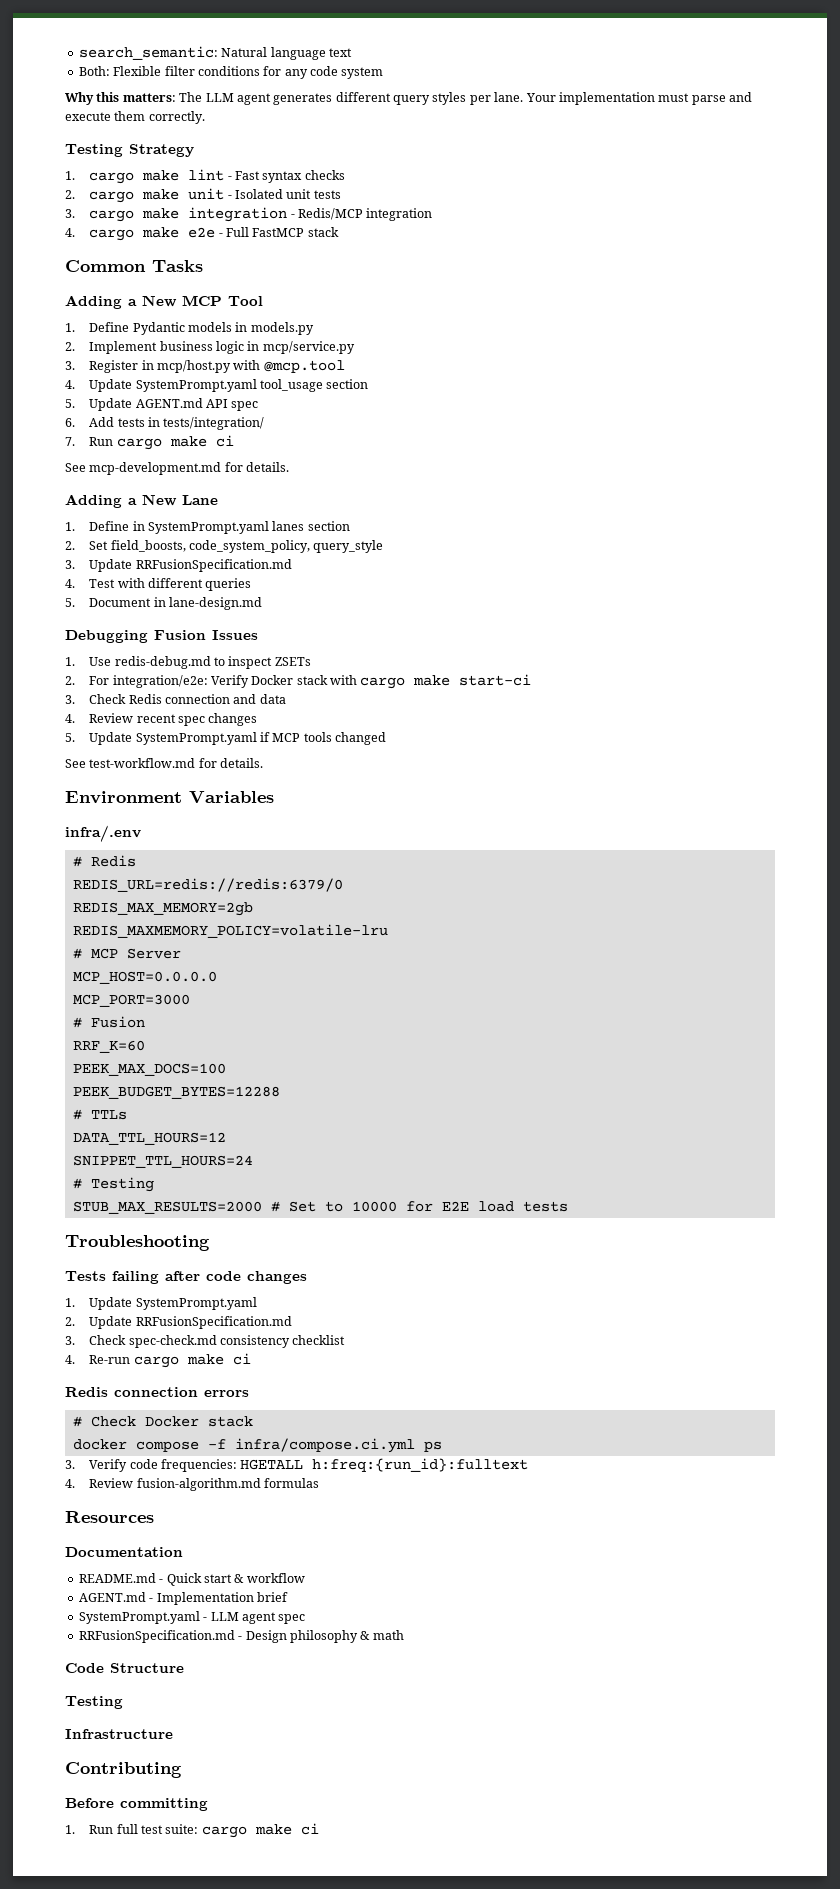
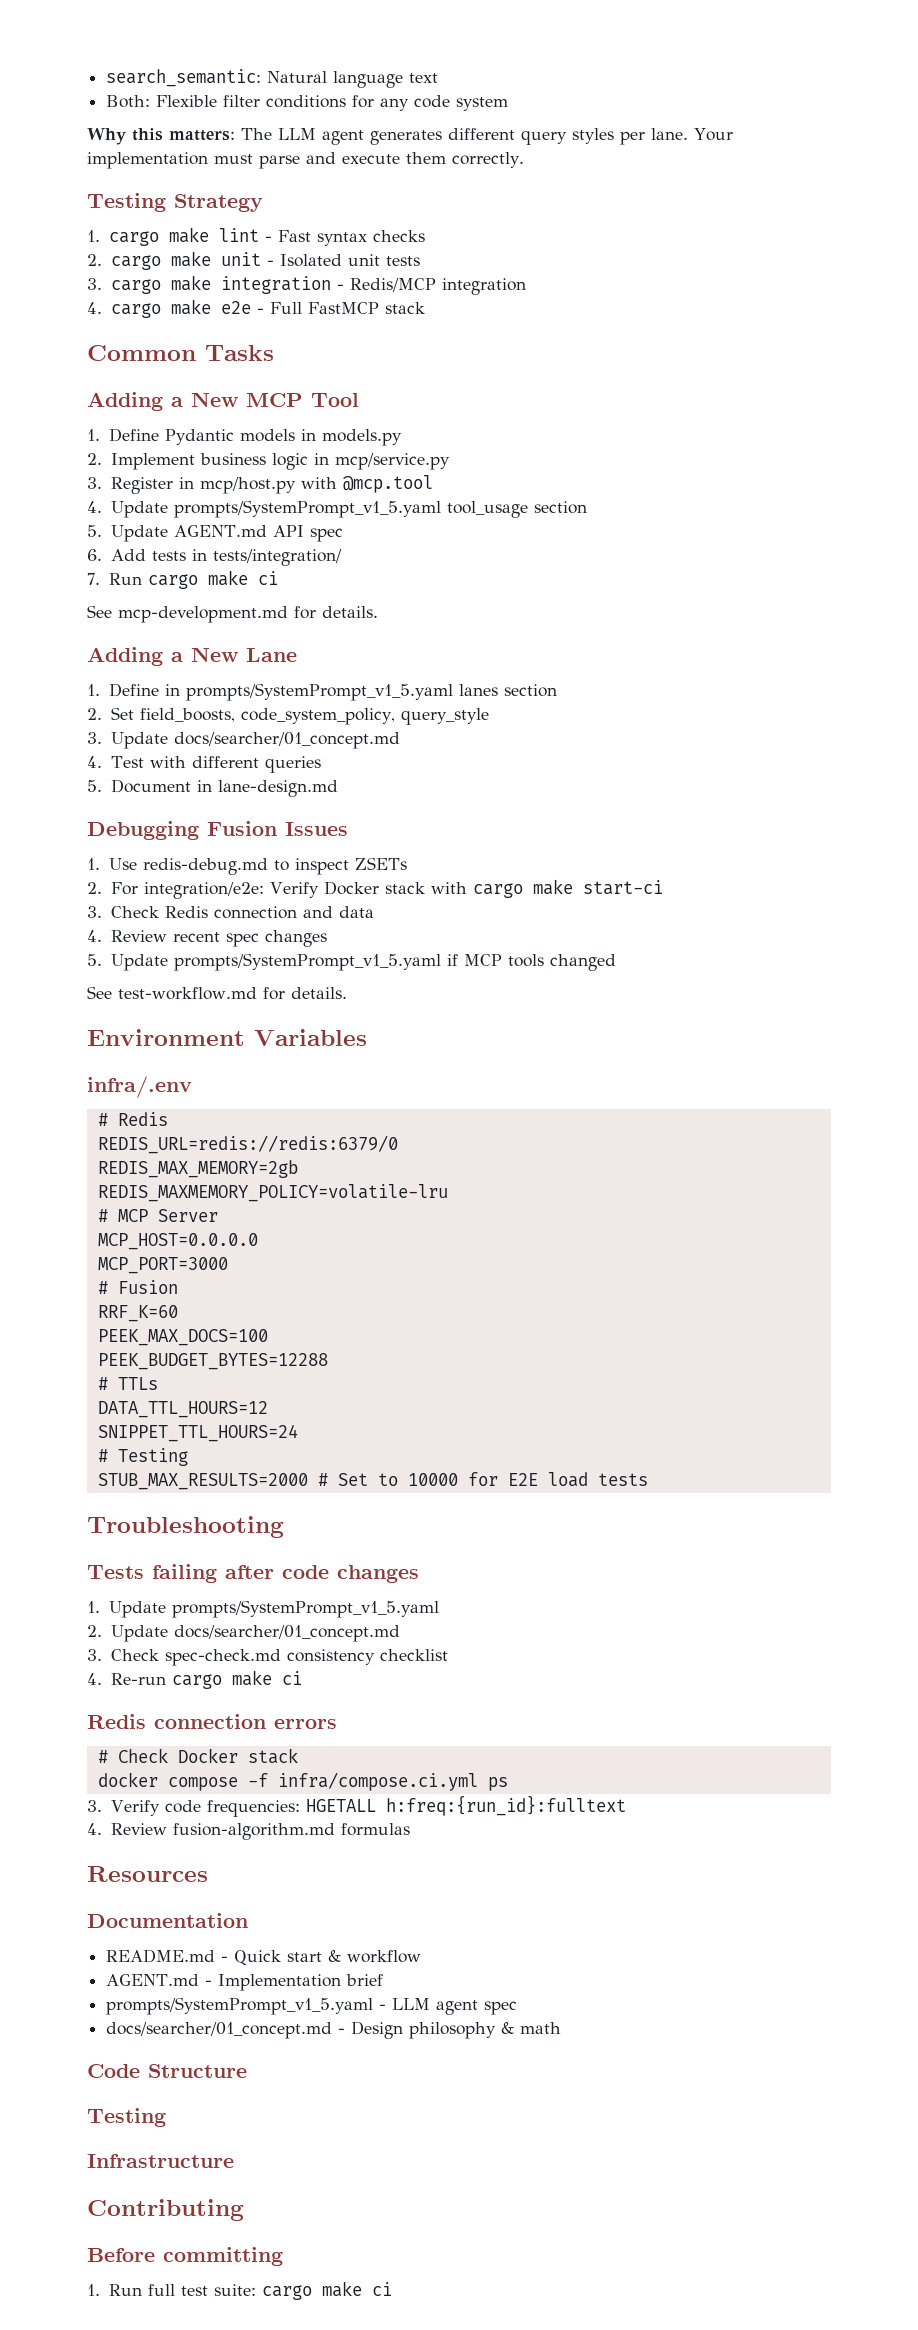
[135,379,257,392] SystemPrompt.yaml -> [173,500,441,518] prompts/SystemPrompt_v1_5.yaml
[147,521,269,534] SystemPrompt.yaml -> [185,683,453,701] prompts/SystemPrompt_v1_5.yaml
[135,559,292,572] RRFusionSpecification.md -> [173,732,400,749] docs/searcher/01_concept.md
[135,732,257,745] SystemPrompt.yaml -> [173,953,441,971] prompts/SystemPrompt_v1_5.yaml
[135,1297,257,1310] SystemPrompt.yaml -> [171,1600,439,1618] prompts/SystemPrompt_v1_5.yaml
[135,1316,292,1329] RRFusionSpecification.md -> [173,1625,400,1642] docs/searcher/01_concept.md
[78,1611,200,1624] SystemPrompt.yaml -> [106,1997,374,2015] prompts/SystemPrompt_v1_5.yaml
[78,1630,235,1643] RRFusionSpecification.md -> [106,2022,333,2039] docs/searcher/01_concept.md

